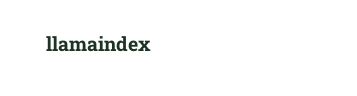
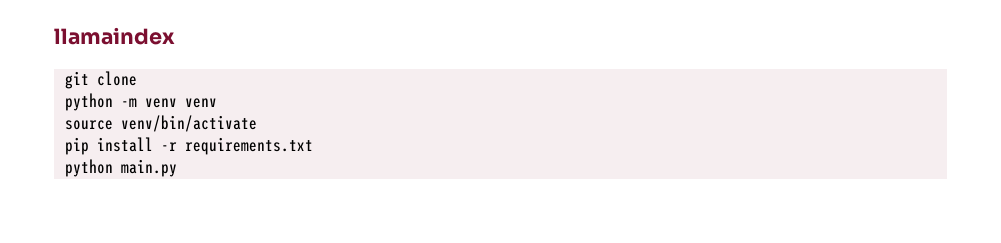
(151, 44) none -> [64,71,137,89] [64,93,217,111] [64,115,257,132] [64,137,313,155] [64,159,177,177] // git clone // python -m venv venv // source venv/bin/activate // pip install -r requirements.txt // python main.py

